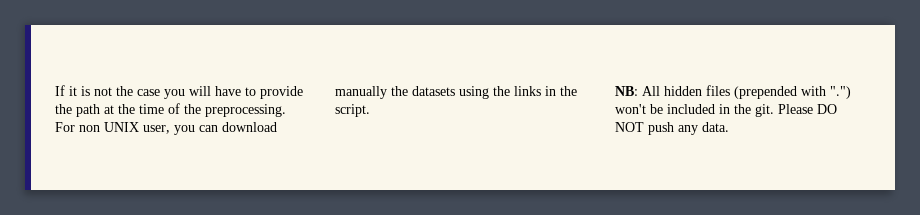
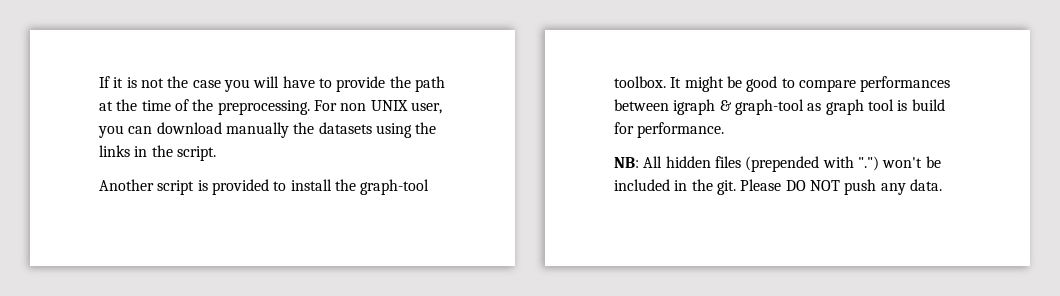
(370, 110) none -> [99,179,430,195] [614,76,951,92] [614,99,945,115] [614,122,725,138] // Another script is provided to install the graph-tool toolbox. It might be good to compare performances between igraph & graph-tool as graph tool is build for performance.

